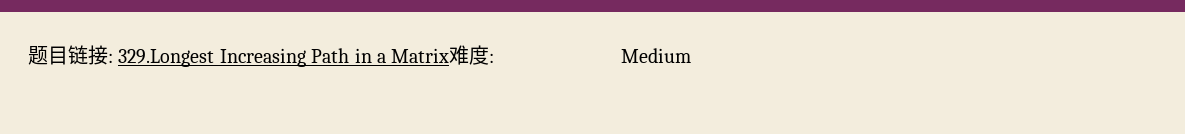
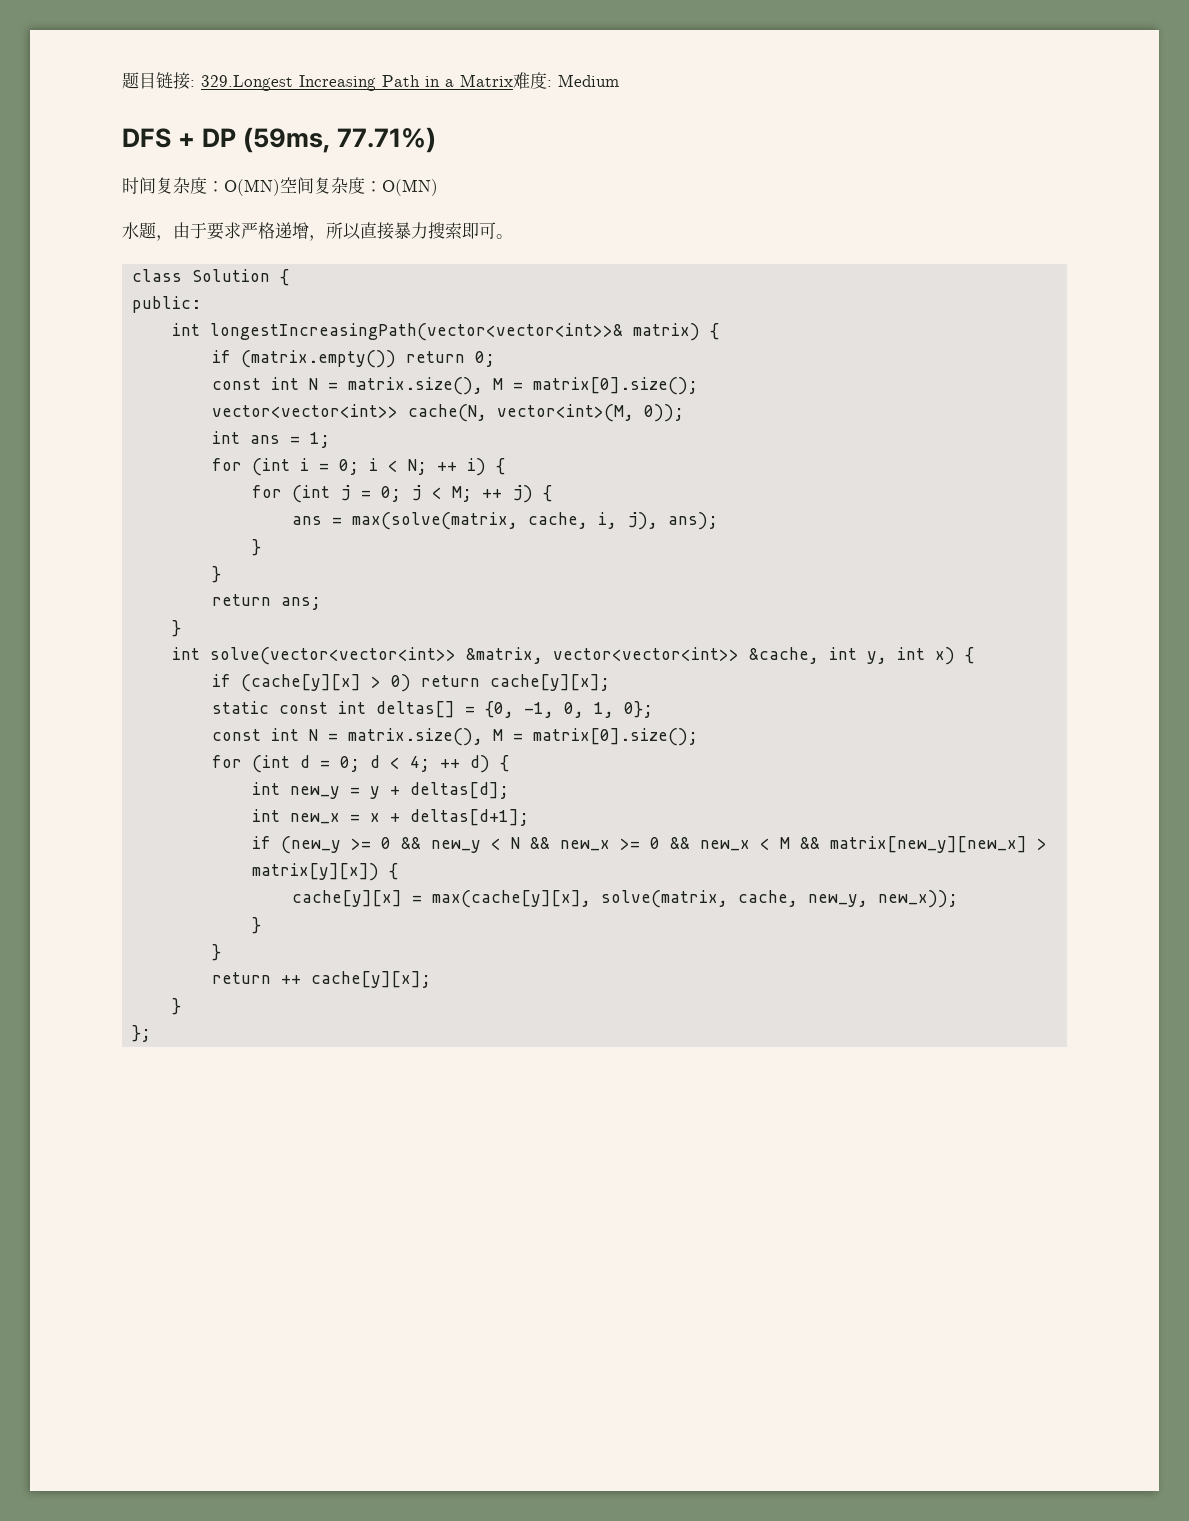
(691, 55) none -> [122,127,437,153] [122,177,438,196] [122,222,513,241] [132,269,290,286] [132,296,202,313] [172,323,720,341] [212,350,496,368] [212,377,699,395] [212,404,685,422] [212,431,331,448] [212,458,506,476] [252,485,553,503] [292,512,719,530] [252,539,262,556] [212,566,222,583] [212,594,322,610] [172,620,182,637] [172,647,975,665] [212,674,611,692] [212,701,654,718] [212,728,699,746] [212,755,510,773] [252,782,510,799] [252,809,530,826] [252,836,1048,854] [252,863,399,881] [292,890,959,908] [252,917,262,934] [212,944,222,961] [212,971,432,988] [172,998,182,1015] [132,1025,152,1042] // DFS + DP (59ms, 77.71%) // 时间复杂度：O(MN)空间复杂度：O(MN) // 水题，由于要求严格递增，所以直接暴力搜索即可。 // class Solution { // public: // int longestIncreasingPath(vector<vector<int>>& matrix) { // if (matrix.empty()) return 0; // const int N = matrix.size(), M = matrix[0].size(); // vector<vector<int>> cache(N, vector<int>(M, 0)); // int ans = 1; // for (int i = 0; i < N; ++ i) { // for (int j = 0; j < M; ++ j) { // ans = max(solve(matrix, cache, i, j), ans); // } // } // return ans; // } // int solve(vector<vector<int>> &matrix, vector<vector<int>> &cache, int y, int x) { // if (cache[y][x] > 0) return cache[y][x]; // static const int deltas[] = {0, -1, 0, 1, 0}; // const int N = matrix.size(), M = matrix[0].size(); // for (int d = 0; d < 4; ++ d) { // int new_y = y + deltas[d]; // int new_x = x + deltas[d+1]; // if (new_y >= 0 && new_y < N && new_x >= 0 && new_x < M && matrix[new_y][new_x] > matrix[y][x]) { // cache[y][x] = max(cache[y][x], solve(matrix, cache, new_y, new_x)); // } // } // return ++ cache[y][x]; // } // };

